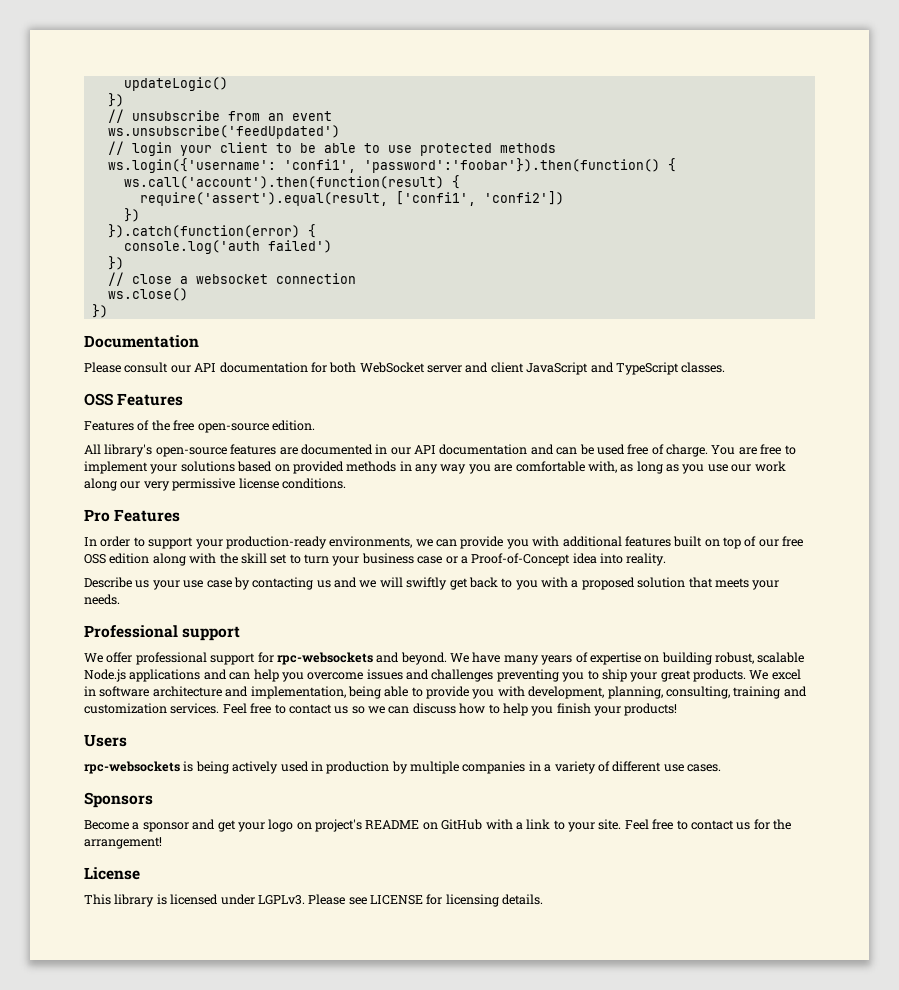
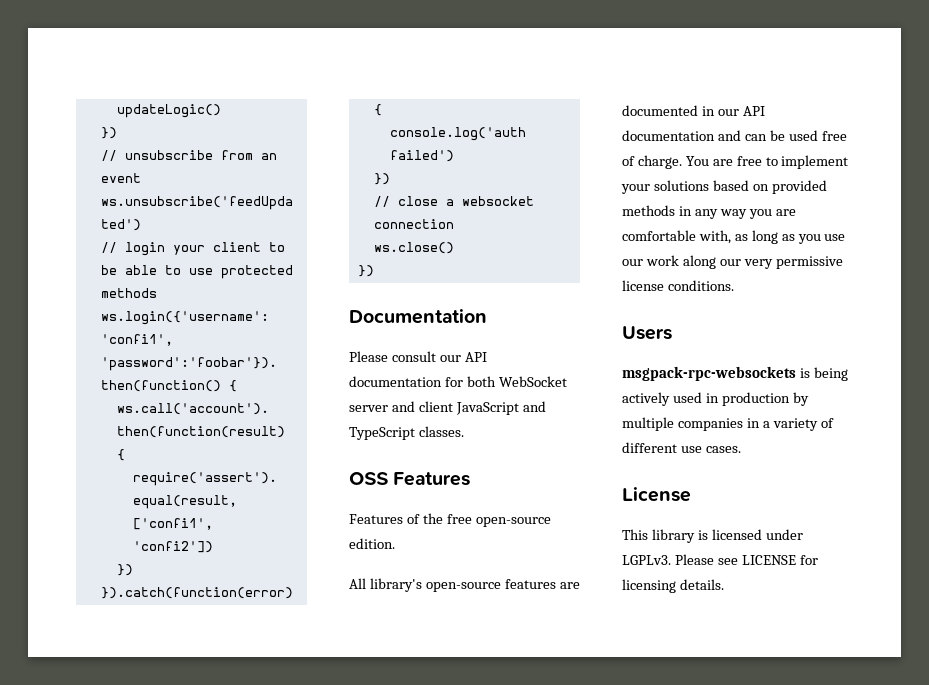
[84,509,181,522] [84,536,804,549] [84,553,667,566] [84,577,780,590] [84,594,120,605] [84,625,241,641] [84,652,805,665] [84,669,801,682] [84,686,807,699] [84,703,678,716] // Pro Features // In order to support your production-ready environments, we can provide you with additional features built on top of our free OSS edition along with the skill set to turn your business case or a Proof-of-Concept idea into reality. // Describe us your use case by contacting us and we will swiftly get back to you with a proposed solution that meets your needs. // Professional support // We offer professional support for rpc-websockets and beyond. We have many years of expertise on building robust, scalable Node.js applications and can help you overcome issues and challenges preventing you to ship your great products. We excel in software architecture and implementation, being able to provide you with development, planning, consulting, training and customization services. Feel free to contact us so we can discuss how to help you finish your products! -> (734, 285) none
[84,761,180,774] rpc-websockets -> [622,366,796,381] msgpack-rpc-websockets
[84,792,153,808] [84,819,791,832] [84,837,162,849] // Sponsors // Become a sponsor and get your logo on project's README on GitHub with a link to your site. Feel free to contact us for the arrangement! -> (741, 449) none

